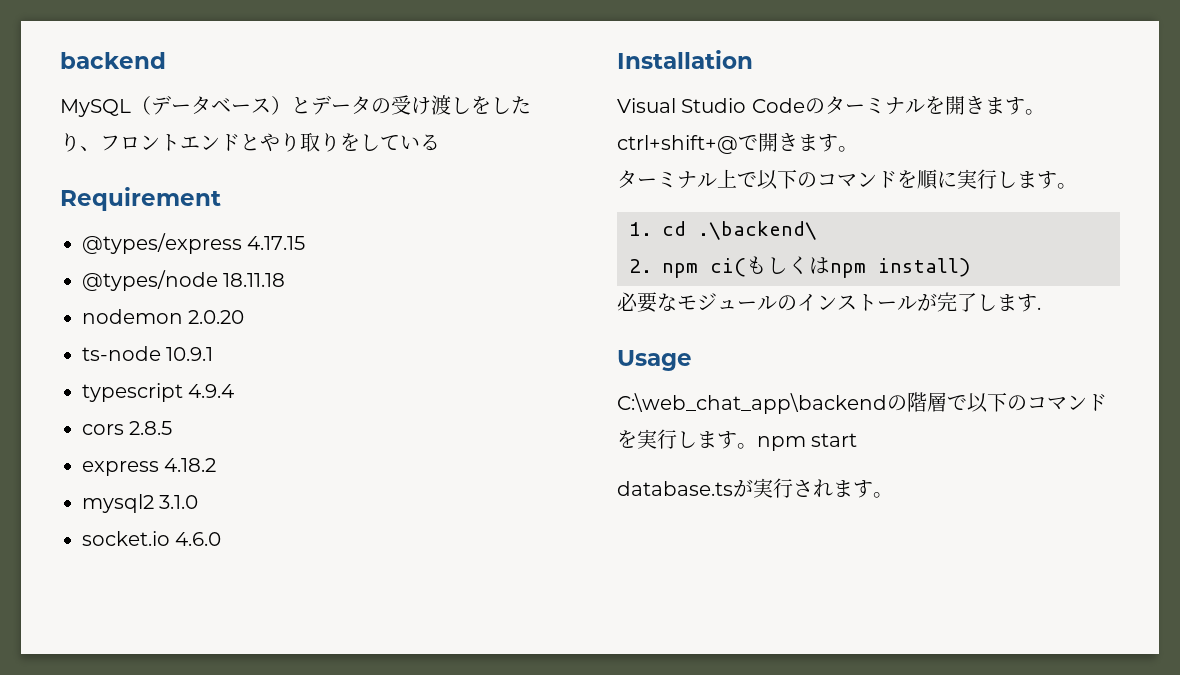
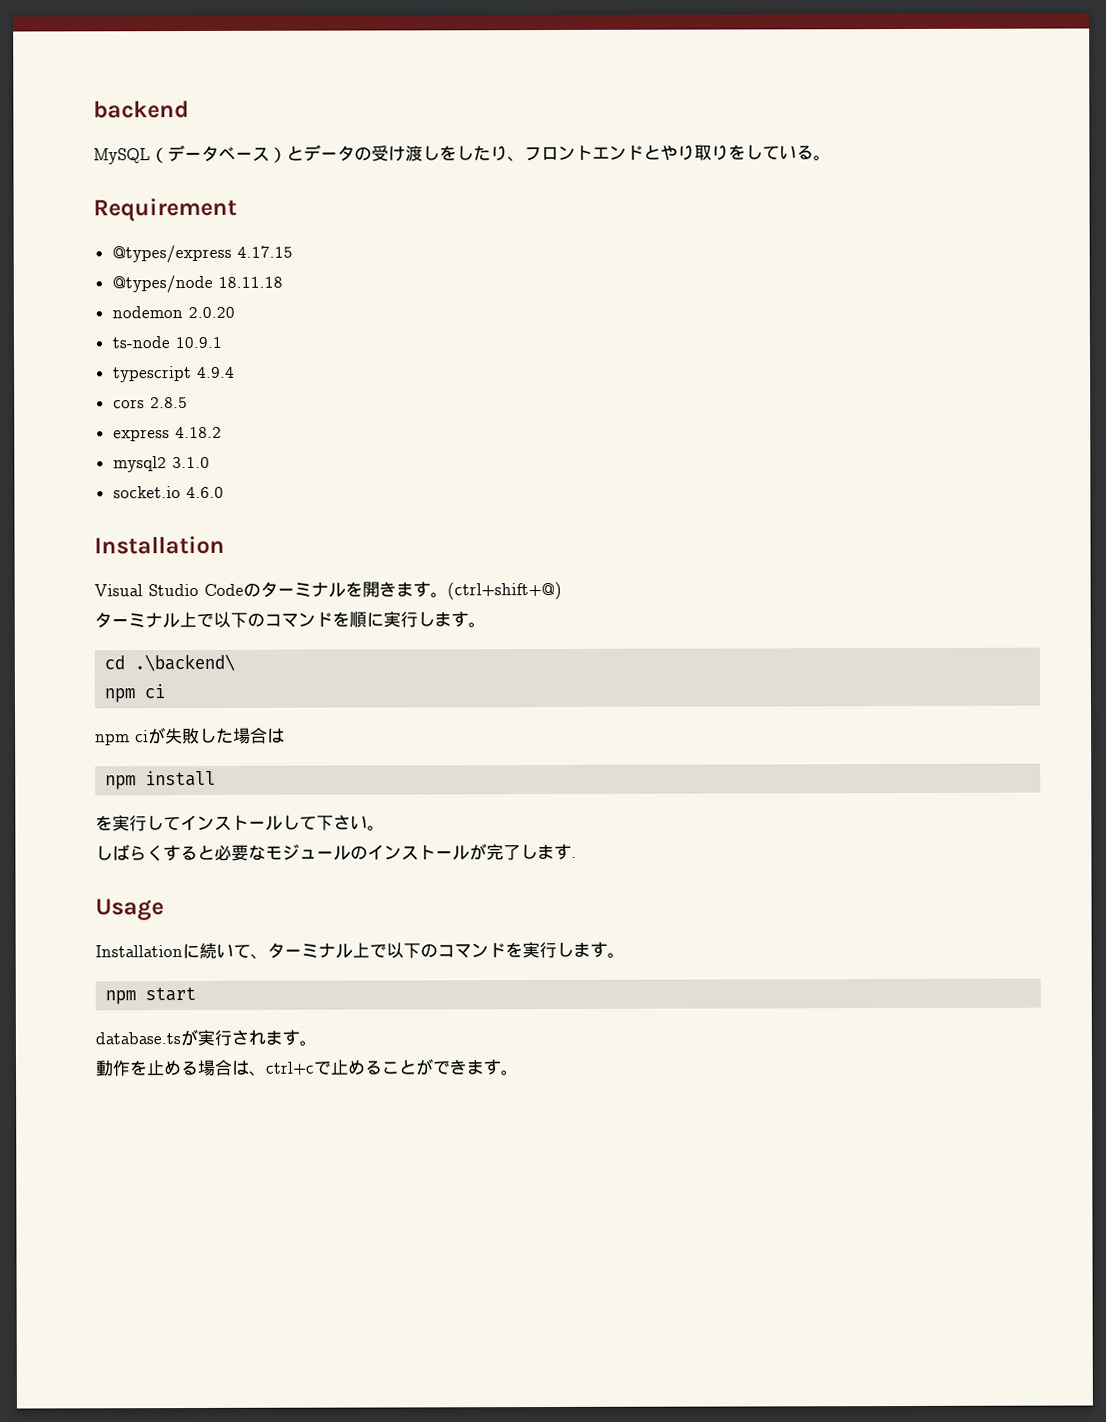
(440, 142) none -> [813,155,831,161] 。
[617,133,858,154] ctrl+shift+@で開きます。 -> [447,581,562,601] (ctrl+shift+@)
[629,222,652,236] 1. -> (486, 625) none
[629,256,970,278] 2. npm ci(もしくはnpm install) // -> [104,684,166,703] [95,727,285,746] [105,770,217,790] [95,814,385,832] [95,844,215,862] npm ci // npm ciが失敗した場合は // npm install // を実行してインストールして下さい。 // しばらくすると
[617,392,947,414] C:\web_chat_app\backendの階層 -> [95,942,370,960] Installationに続いて、ターミナル上
(757, 446) none -> (625, 955) //
(893, 495) none -> [95,1058,519,1077] // 動作を止める場合は、ctrl+cで止めることができます。

